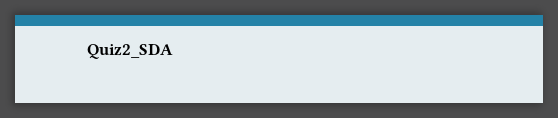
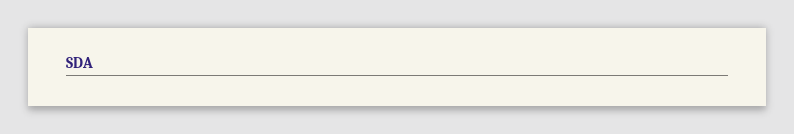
[87,43,173,59] Quiz2_SDA -> [66,57,93,68] SDA

